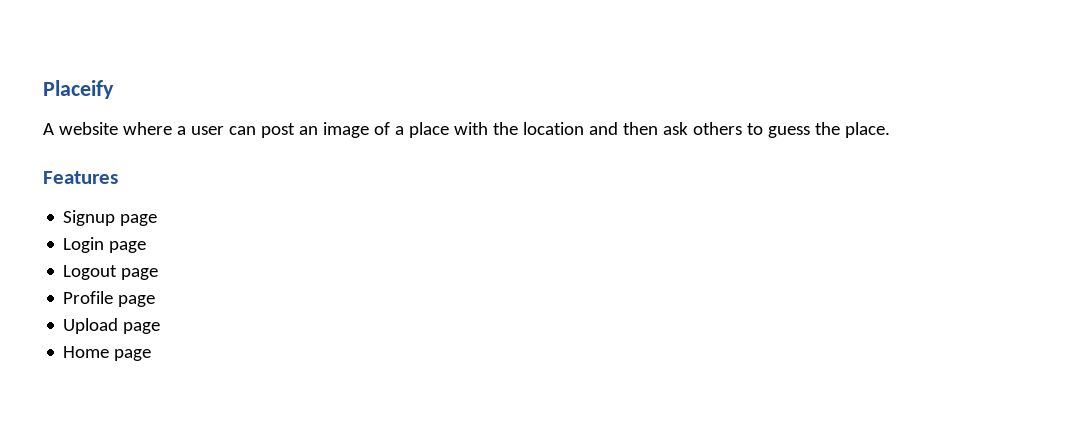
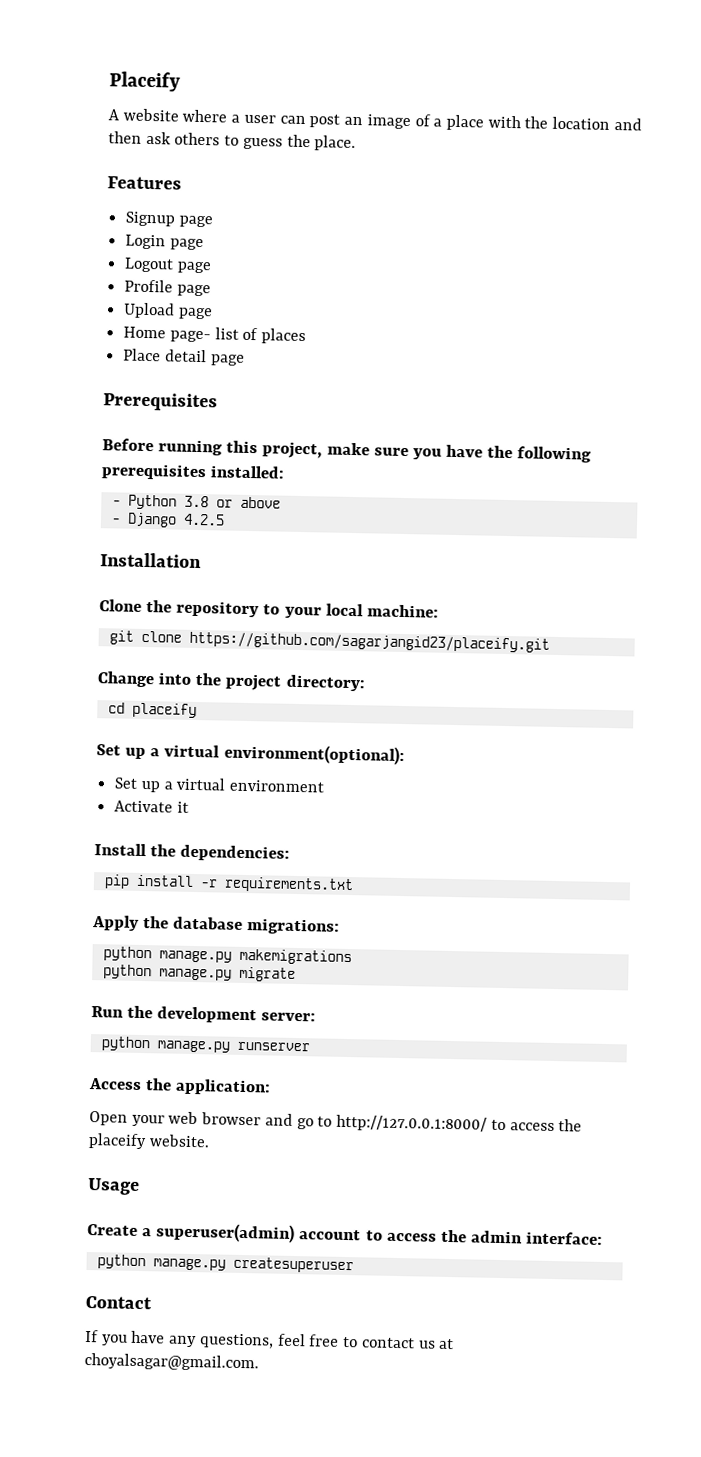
[114,349,152,361] page -> [169,327,307,345] [123,348,245,366] [103,392,218,412] [102,438,593,463] [101,463,286,481] [111,494,281,510] [110,512,225,528] [100,552,202,569] [99,599,439,619] [108,630,550,653] [97,671,366,692] [107,702,197,719] [96,743,405,766] [114,777,325,793] [114,800,189,813] [94,843,291,862] [103,874,354,894] [92,915,341,935] [102,946,352,966] [102,964,296,982] [91,1005,317,1024] [100,1036,310,1053] [88,1078,272,1096] [89,1111,583,1133] [88,1133,210,1150] [87,1178,140,1195] [87,1222,604,1245] [96,1254,354,1274] [85,1295,152,1310] [85,1329,455,1350] [84,1352,259,1372] page- list of places // Place detail page // Prerequisites // Before running this project, make sure you have the following prerequisites installed: // - Python 3.8 or above // - Django 4.2.5 // Installation // Clone the repository to your local machine: // git clone https://github.com/sagarjangid23/placeify.git // Change into the project directory: // cd placeify // Set up a virtual environment(optional): // Set up a virtual environment // Activate it // Install the dependencies: // pip install -r requirements.txt // Apply the database migrations: // python manage.py makemigrations // python manage.py migrate // Run the development server: // python manage.py runserver // Access the application: // Open your web browser and go to http://127.0.0.1:8000/ to access the placeify website. // Usage // Create a superuser(admin) account to access the admin interface: // python manage.py createsuperuser // Contact // If you have any questions, feel free to contact us at choyalsagar@gmail.com.

